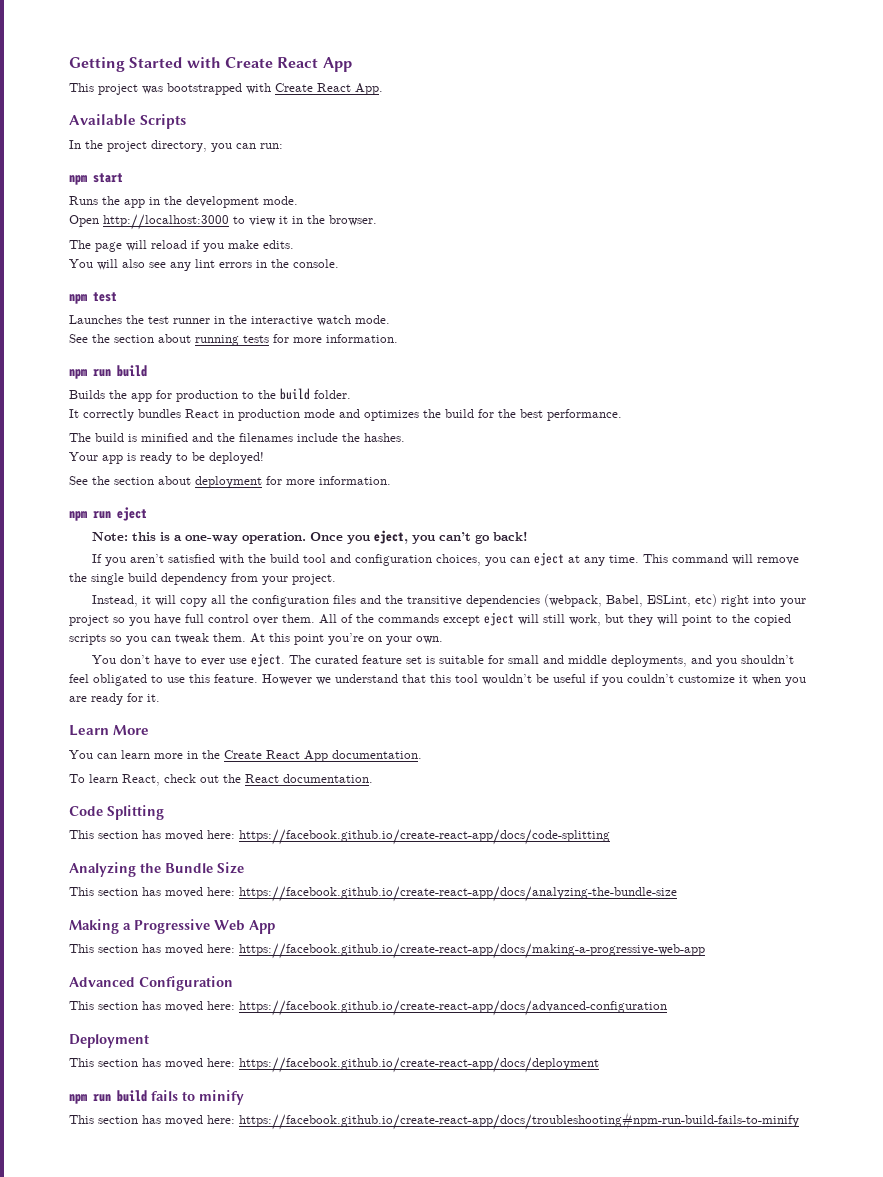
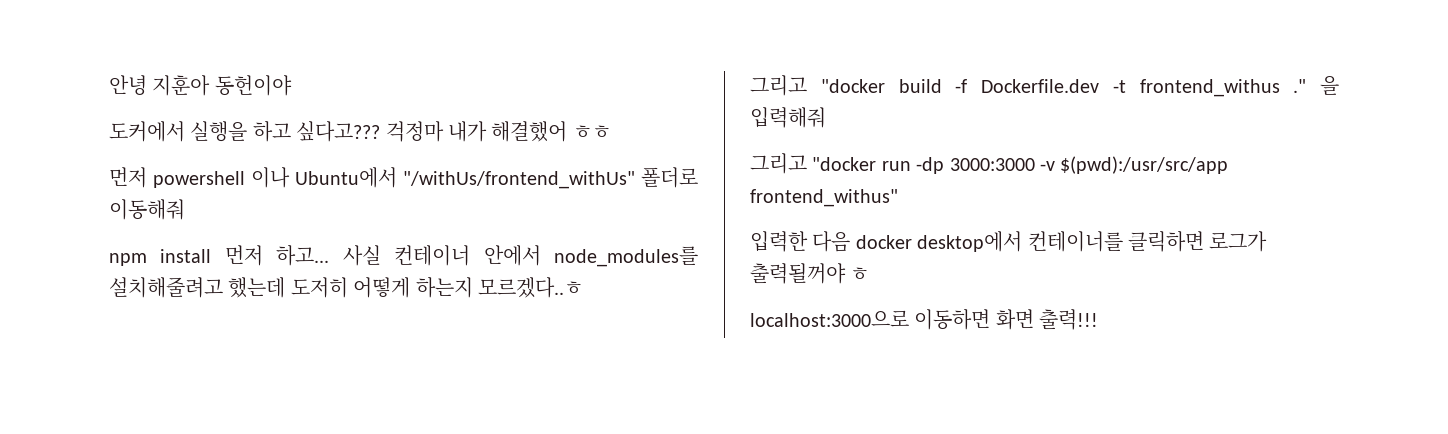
[69,57,352,72] [69,83,383,95] [69,114,187,129] [69,140,283,152] [69,173,123,185] [69,196,298,208] [69,214,377,230] [69,240,294,252] [69,259,339,271] [69,292,117,304] [69,315,390,326] [69,334,398,346] [69,365,147,379] [69,388,351,402] [69,409,622,421] [69,433,405,442] [69,452,264,464] [69,476,391,488] [69,507,147,521] [91,530,528,544] [91,552,799,566] [69,573,336,585] [91,594,806,607] [69,612,791,626] [69,633,443,645] [91,653,794,667] [69,674,806,686] [69,693,160,705] [69,725,150,736] [69,750,422,762] [69,774,373,786] [69,805,164,820] [69,829,610,845] [69,862,244,877] [69,886,677,902] [69,919,275,934] [69,943,705,959] [69,976,233,991] [69,1000,667,1016] [69,1034,149,1048] [69,1057,599,1073] [69,1090,244,1105] [69,1112,799,1130] Getting Started with Create React App // This project was bootstrapped with Create React App. // Available Scripts // In the project directory, you can run: // npm start // Runs the app in the development mode. // Open http://localhost:3000 to view it in the browser. // The page will reload if you make edits. // You will also see any lint errors in the console. // npm test // Launches the test runner in the interactive watch mode. // See the section about running tests for more information. // npm run build // Builds the app for production to the build folder. // It correctly bundles React in production mode and optimizes the build for the best performance. // The build is minified and the filenames include the hashes. // Your app is ready to be deployed! // See the section about deployment for more information. // npm run eject // Note: this is a one-way operation. Once you eject, you can’t go back! // If you aren’t satisfied with the build tool and configuration choices, you can eject at any time. This command will remove the single build dependency from your project. // Instead, it will copy all the configuration files and the transitive dependencies (webpack, Babel, ESLint, etc) right into your project so you have full control over them. All of the commands except eject will still work, but they will point to the copied scripts so you can tweak them. At this point you’re on your own. // You don’t have to ever use eject. The curated feature set is suitable for small and middle deployments, and you shouldn’t feel obligated to use this feature. However we understand that this tool wouldn’t be useful if you couldn’t customize it when you are ready for it. // Learn More // You can learn more in the Create React App documentation. // To learn React, check out the React documentation. // Code Splitting // This section has moved here: https://facebook.github.io/create-react-app/docs/code-splitting // Analyzing the Bundle Size // This section has moved here: https://facebook.github.io/create-react-app/docs/analyzing-the-bundle-size // Making a Progressive Web App // This section has moved here: https://facebook.github.io/create-react-app/docs/making-a-progressive-web-app // Advanced Configuration // This section has moved here: https://facebook.github.io/create-react-app/docs/advanced-configuration // Deployment // This section has moved here: https://facebook.github.io/create-react-app/docs/deployment // npm run build fails to minify // This section has moved here: https://facebook.github.io/create-react-app/docs/troubleshooting#npm-run-build-fails-to-minify -> [109,75,292,96] [109,121,611,142] [109,167,698,189] [109,199,185,220] [109,245,699,267] [109,277,583,298] [750,75,1339,97] [750,107,826,128] [750,153,1229,174] [750,189,898,207] [750,231,1268,252] [750,263,870,284] [750,309,1099,330] 안녕 지훈아 동헌이야 // 도커에서 실행을 하고 싶다고??? 걱정마 내가 해결했어 ㅎㅎ // 먼저 powershell 이나 Ubuntu에서 "/withUs/frontend_withUs" 폴더로 이동해줘 // npm install 먼저 하고... 사실 컨테이너 안에서 node_modules를 설치해줄려고 했는데 도저히 어떻게 하는지 모르겠다..ㅎ // 그리고 "docker build -f Dockerfile.dev -t frontend_withus ." 을 입력해줘 // 그리고 "docker run -dp 3000:3000 -v $(pwd):/usr/src/app frontend_withus" // 입력한 다음 docker desktop에서 컨테이너를 클릭하면 로그가 출력될꺼야 ㅎ // localhost:3000으로 이동하면 화면 출력!!!

